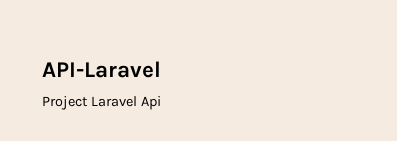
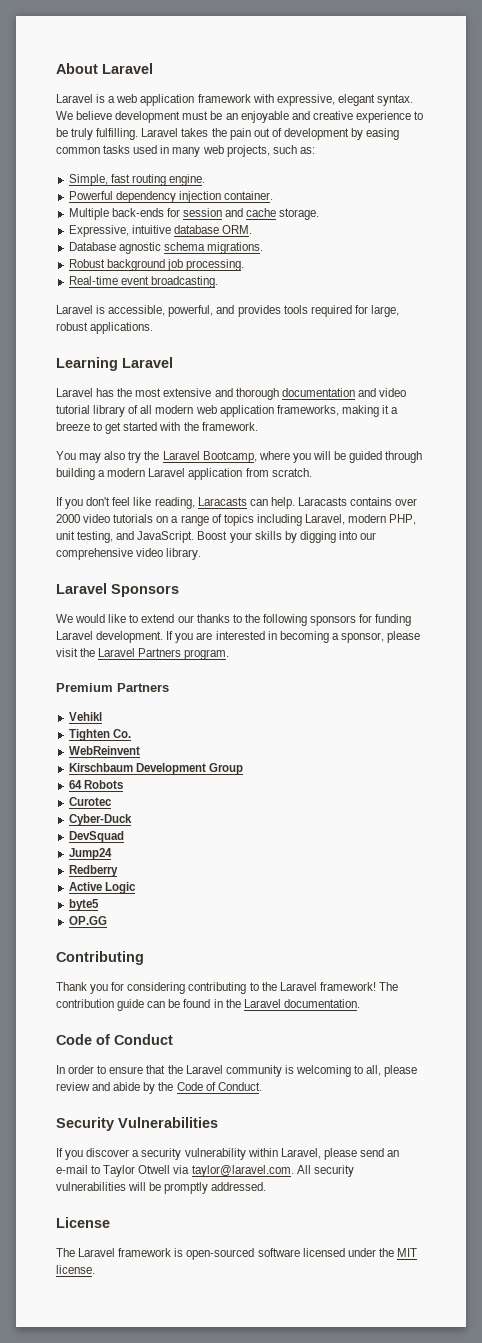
[42,61,161,78] [42,96,161,110] API-Laravel // Project Laravel Api -> [56,63,153,74] [56,94,413,106] [56,111,424,123] [56,128,400,140] [56,145,315,157] [68,174,205,186] [68,191,273,203] [68,208,320,220] [68,225,252,237] [68,242,263,254] [68,259,244,271] [68,276,218,288] [56,305,399,317] [56,322,154,334] [56,357,173,371] [56,388,406,400] [56,405,399,417] [56,422,258,434] [56,451,423,463] [56,468,312,480] [56,497,418,509] [56,514,417,526] [56,531,377,543] [56,548,202,560] [56,583,179,597] [56,614,412,626] [56,631,421,643] [56,648,230,660] [56,683,169,692] [68,712,102,721] [68,729,131,741] [68,746,140,755] [68,763,243,775] [68,780,123,789] [68,797,112,806] [68,814,132,826] [68,831,124,843] [68,848,112,860] [68,865,118,877] [68,882,136,894] [68,899,99,911] [68,916,107,925] [56,951,144,965] [56,982,398,994] [56,999,360,1011] [56,1034,173,1045] [56,1065,418,1077] [56,1082,262,1094] [56,1117,218,1131] [56,1148,400,1160] [56,1165,354,1177] [56,1182,267,1194] [56,1217,110,1228] [56,1248,417,1260] [56,1265,95,1274] About Laravel // Laravel is a web application framework with expressive, elegant syntax. We believe development must be an enjoyable and creative experience to be truly fulfilling. Laravel takes the pain out of development by easing common tasks used in many web projects, such as: // Simple, fast routing engine. // Powerful dependency injection container. // Multiple back-ends for session and cache storage. // Expressive, intuitive database ORM. // Database agnostic schema migrations. // Robust background job processing. // Real-time event broadcasting. // Laravel is accessible, powerful, and provides tools required for large, robust applications. // Learning Laravel // Laravel has the most extensive and thorough documentation and video tutorial library of all modern web application frameworks, making it a breeze to get started with the framework. // You may also try the Laravel Bootcamp, where you will be guided through building a modern Laravel application from scratch. // If you don't feel like reading, Laracasts can help. Laracasts contains over 2000 video tutorials on a range of topics including Laravel, modern PHP, unit testing, and JavaScript. Boost your skills by digging into our comprehensive video library. // Laravel Sponsors // We would like to extend our thanks to the following sponsors for funding Laravel development. If you are interested in becoming a sponsor, please visit the Laravel Partners program. // Premium Partners // Vehikl // Tighten Co. // WebReinvent // Kirschbaum Development Group // 64 Robots // Curotec // Cyber-Duck // DevSquad // Jump24 // Redberry // Active Logic // byte5 // OP.GG // Contributing // Thank you for considering contributing to the Laravel framework! The contribution guide can be found in the Laravel documentation. // Code of Conduct // In order to ensure that the Laravel community is welcoming to all, please review and abide by the Code of Conduct. // Security Vulnerabilities // If you discover a security vulnerability within Laravel, please send an e-mail to Taylor Otwell via taylor@laravel.com. All security vulnerabilities will be promptly addressed. // License // The Laravel framework is open-sourced software licensed under the MIT license.

